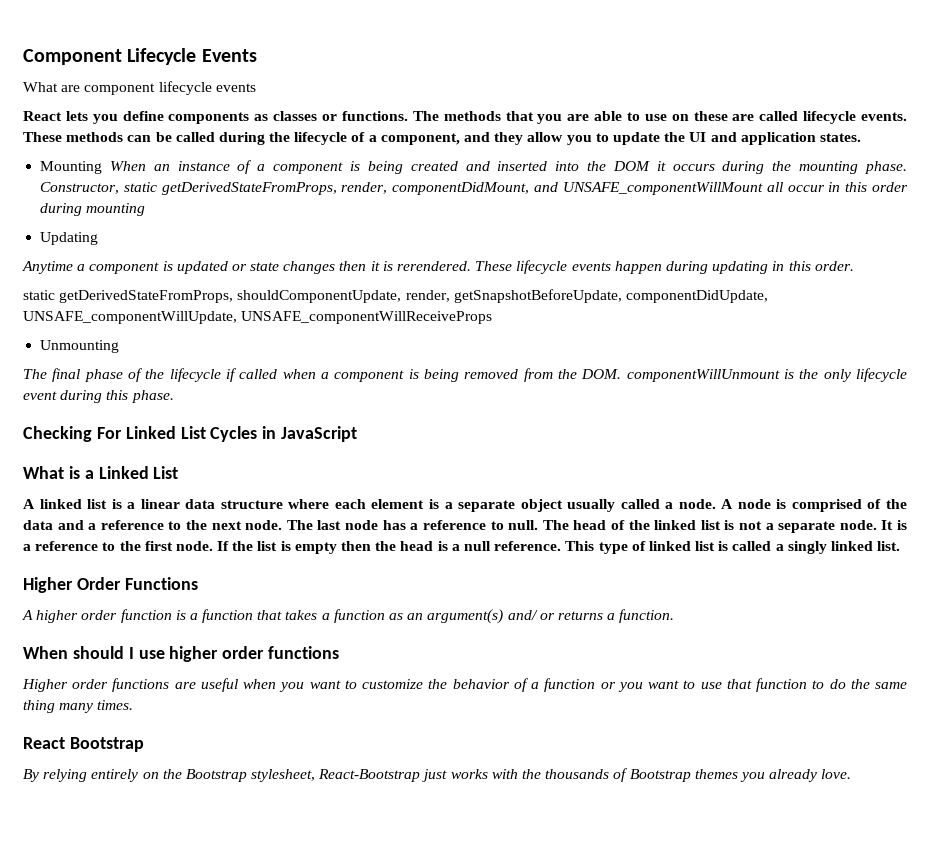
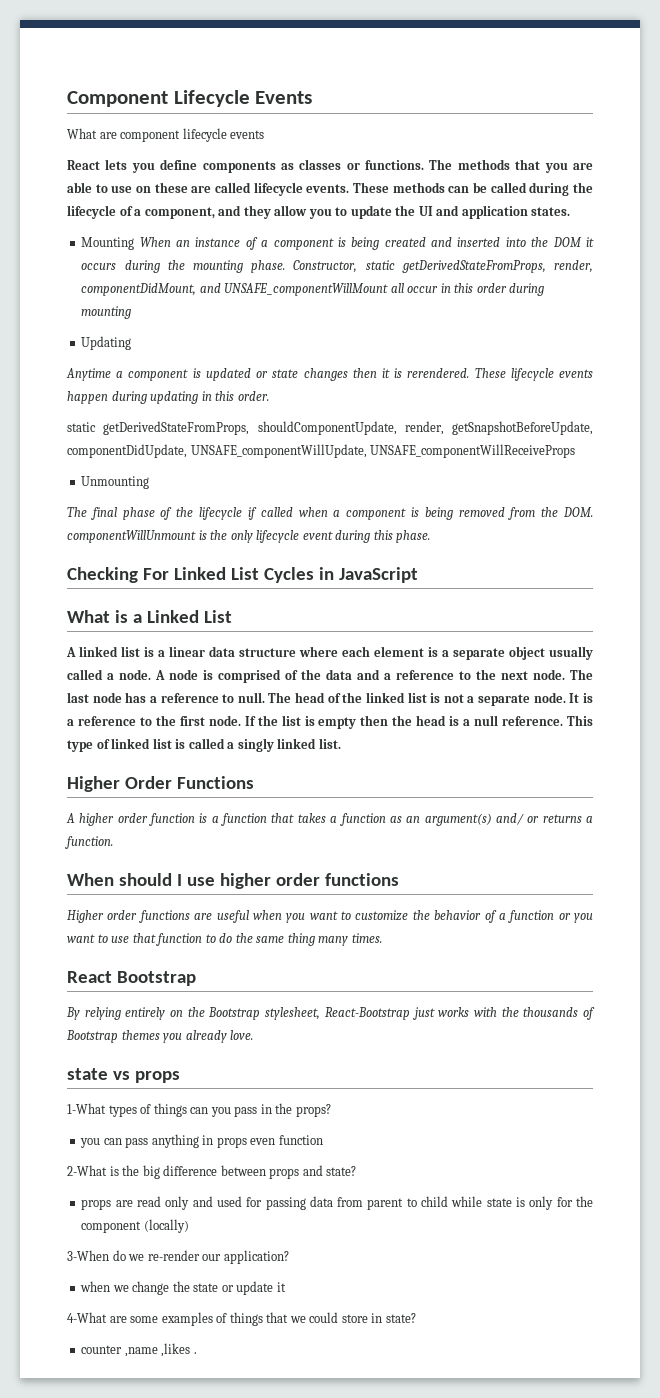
(852, 774) none -> [67,1068,180,1083] [67,1103,331,1117] [80,1134,323,1148] [67,1165,357,1179] [81,1196,593,1210] [81,1219,189,1233] [67,1250,289,1264] [80,1281,286,1295] [67,1312,416,1326] [81,1343,197,1357] // state vs props // 1-What types of things can you pass in the props? // you can pass anything in props even function // 2-What is the big difference between props and state? // props are read only and used for passing data from parent to child while state is only for the component (locally) // 3-When do we re-render our application? // when we change the state or update it // 4-What are some examples of things that we could store in state? // counter ,name ,likes .

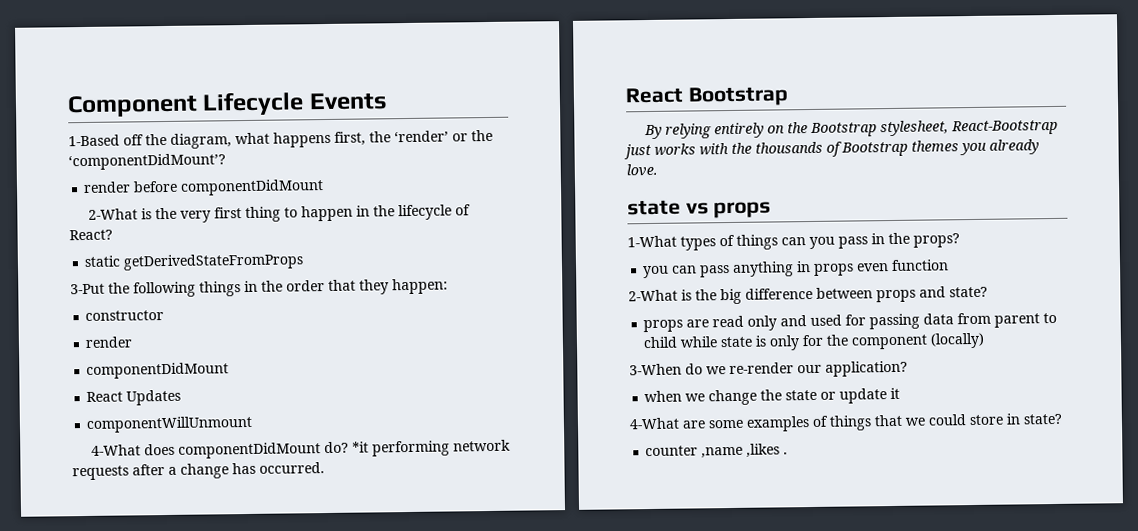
[67,128,265,142] [67,159,593,173] [67,182,594,196] [67,205,571,219] [81,237,594,250] [81,260,593,273] [81,283,545,296] [81,306,132,319] [81,336,132,350] [66,368,593,381] [67,391,269,404] [67,421,593,435] [67,444,576,458] [81,476,150,489] [67,507,593,520] [67,530,431,543] [67,567,418,583] [67,610,232,623] [66,646,593,660] [67,669,593,683] [67,692,594,706] [67,715,593,729] [67,738,341,752] [67,776,254,792] [66,813,594,826] [65,836,113,849] [67,873,399,889] [67,910,593,923] [67,933,382,946] What are component lifecycle events // React lets you define components as classes or functions. The methods that you are able to use on these are called lifecycle events. These methods can be called during the lifecycle of a component, and they allow you to update the UI and application states. // Mounting When an instance of a component is being created and inserted into the DOM it occurs during the mounting phase. Constructor, static getDerivedStateFromProps, render, componentDidMount, and UNSAFE_componentWillMount all occur in this order during mounting // Updating // Anytime a component is updated or state changes then it is rerendered. These lifecycle events happen during updating in this order. // static getDerivedStateFromProps, shouldComponentUpdate, render, getSnapshotBeforeUpdate, componentDidUpdate, UNSAFE_componentWillUpdate, UNSAFE_componentWillReceiveProps // Unmounting // The final phase of the lifecycle if called when a component is being removed from the DOM. componentWillUnmount is the only lifecycle event during this phase. // Checking For Linked List Cycles in JavaScript // What is a Linked List // A linked list is a linear data structure where each element is a separate object usually called a node. A node is comprised of the data and a reference to the next node. The last node has a reference to null. The head of the linked list is not a separate node. It is a reference to the first node. If the list is empty then the head is a null reference. This type of linked list is called a singly linked list. // Higher Order Functions // A higher order function is a function that takes a function as an argument(s) and/ or returns a function. // When should I use higher order functions // Higher order functions are useful when you want to customize the behavior of a function or you want to use that function to do the same thing many times. -> [68,129,493,149] [68,153,226,171] [83,179,325,196] [88,204,472,223] [69,229,113,241] [84,253,305,271] [70,278,448,298] [85,310,165,321] [85,336,133,348] [86,362,230,379] [86,389,182,406] [86,415,254,433] [91,439,512,459] [72,462,325,481] 1-Based off the diagram, what happens first, the ‘render’ or the ‘componentDidMount’? // render before componentDidMount // 2-What is the very first thing to happen in the lifecycle of React? // static getDerivedStateFromProps // 3-Put the following things in the order that they happen: // constructor // render // componentDidMount // React Updates // componentWillUnmount // 4-What does componentDidMount do? *it performing network requests after a change has occurred.

